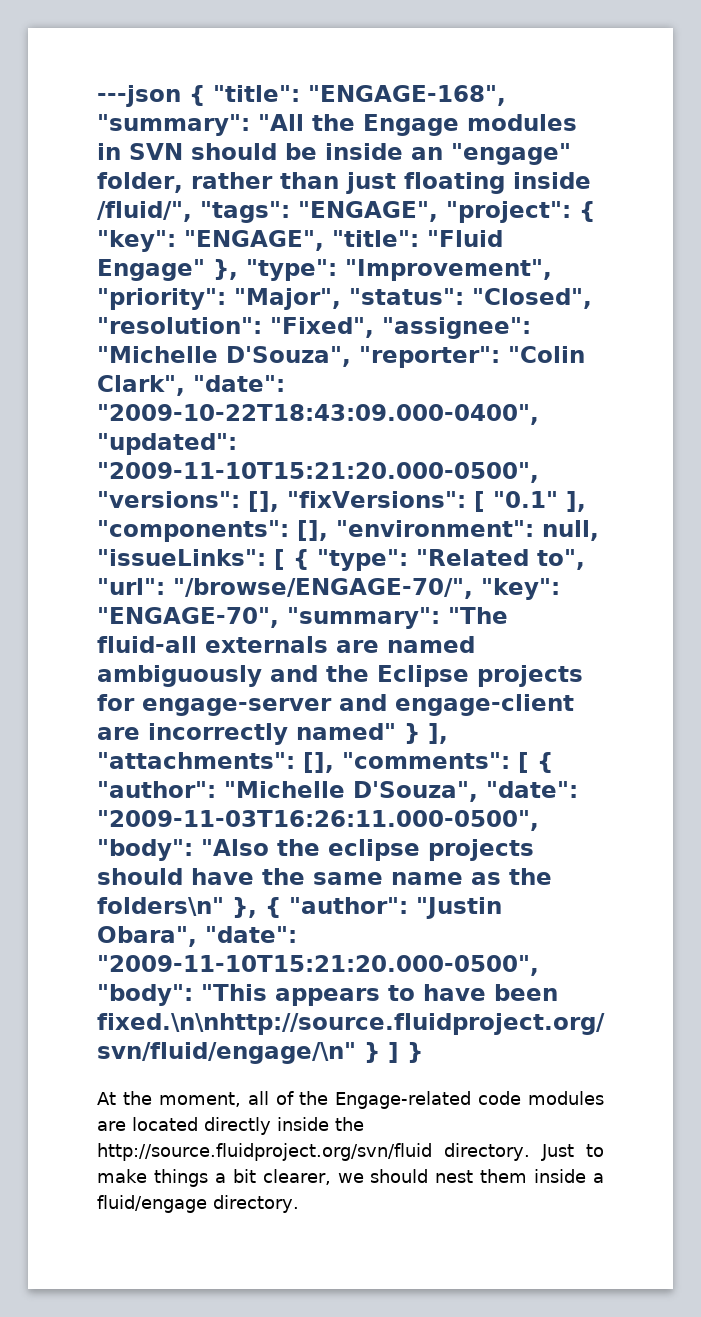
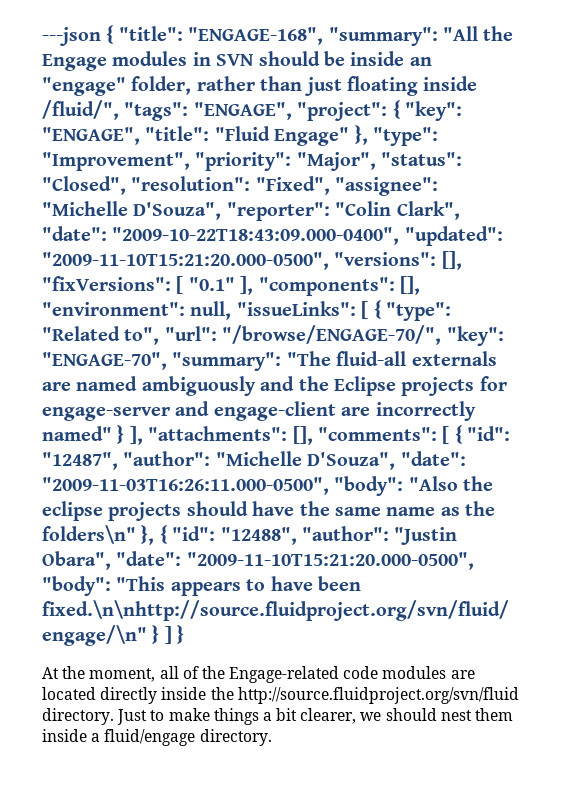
(553, 762) none -> [467,426,511,441] [42,452,118,470] "id": "12487",
(281, 907) none -> [172,526,297,545] "id": "12488",

